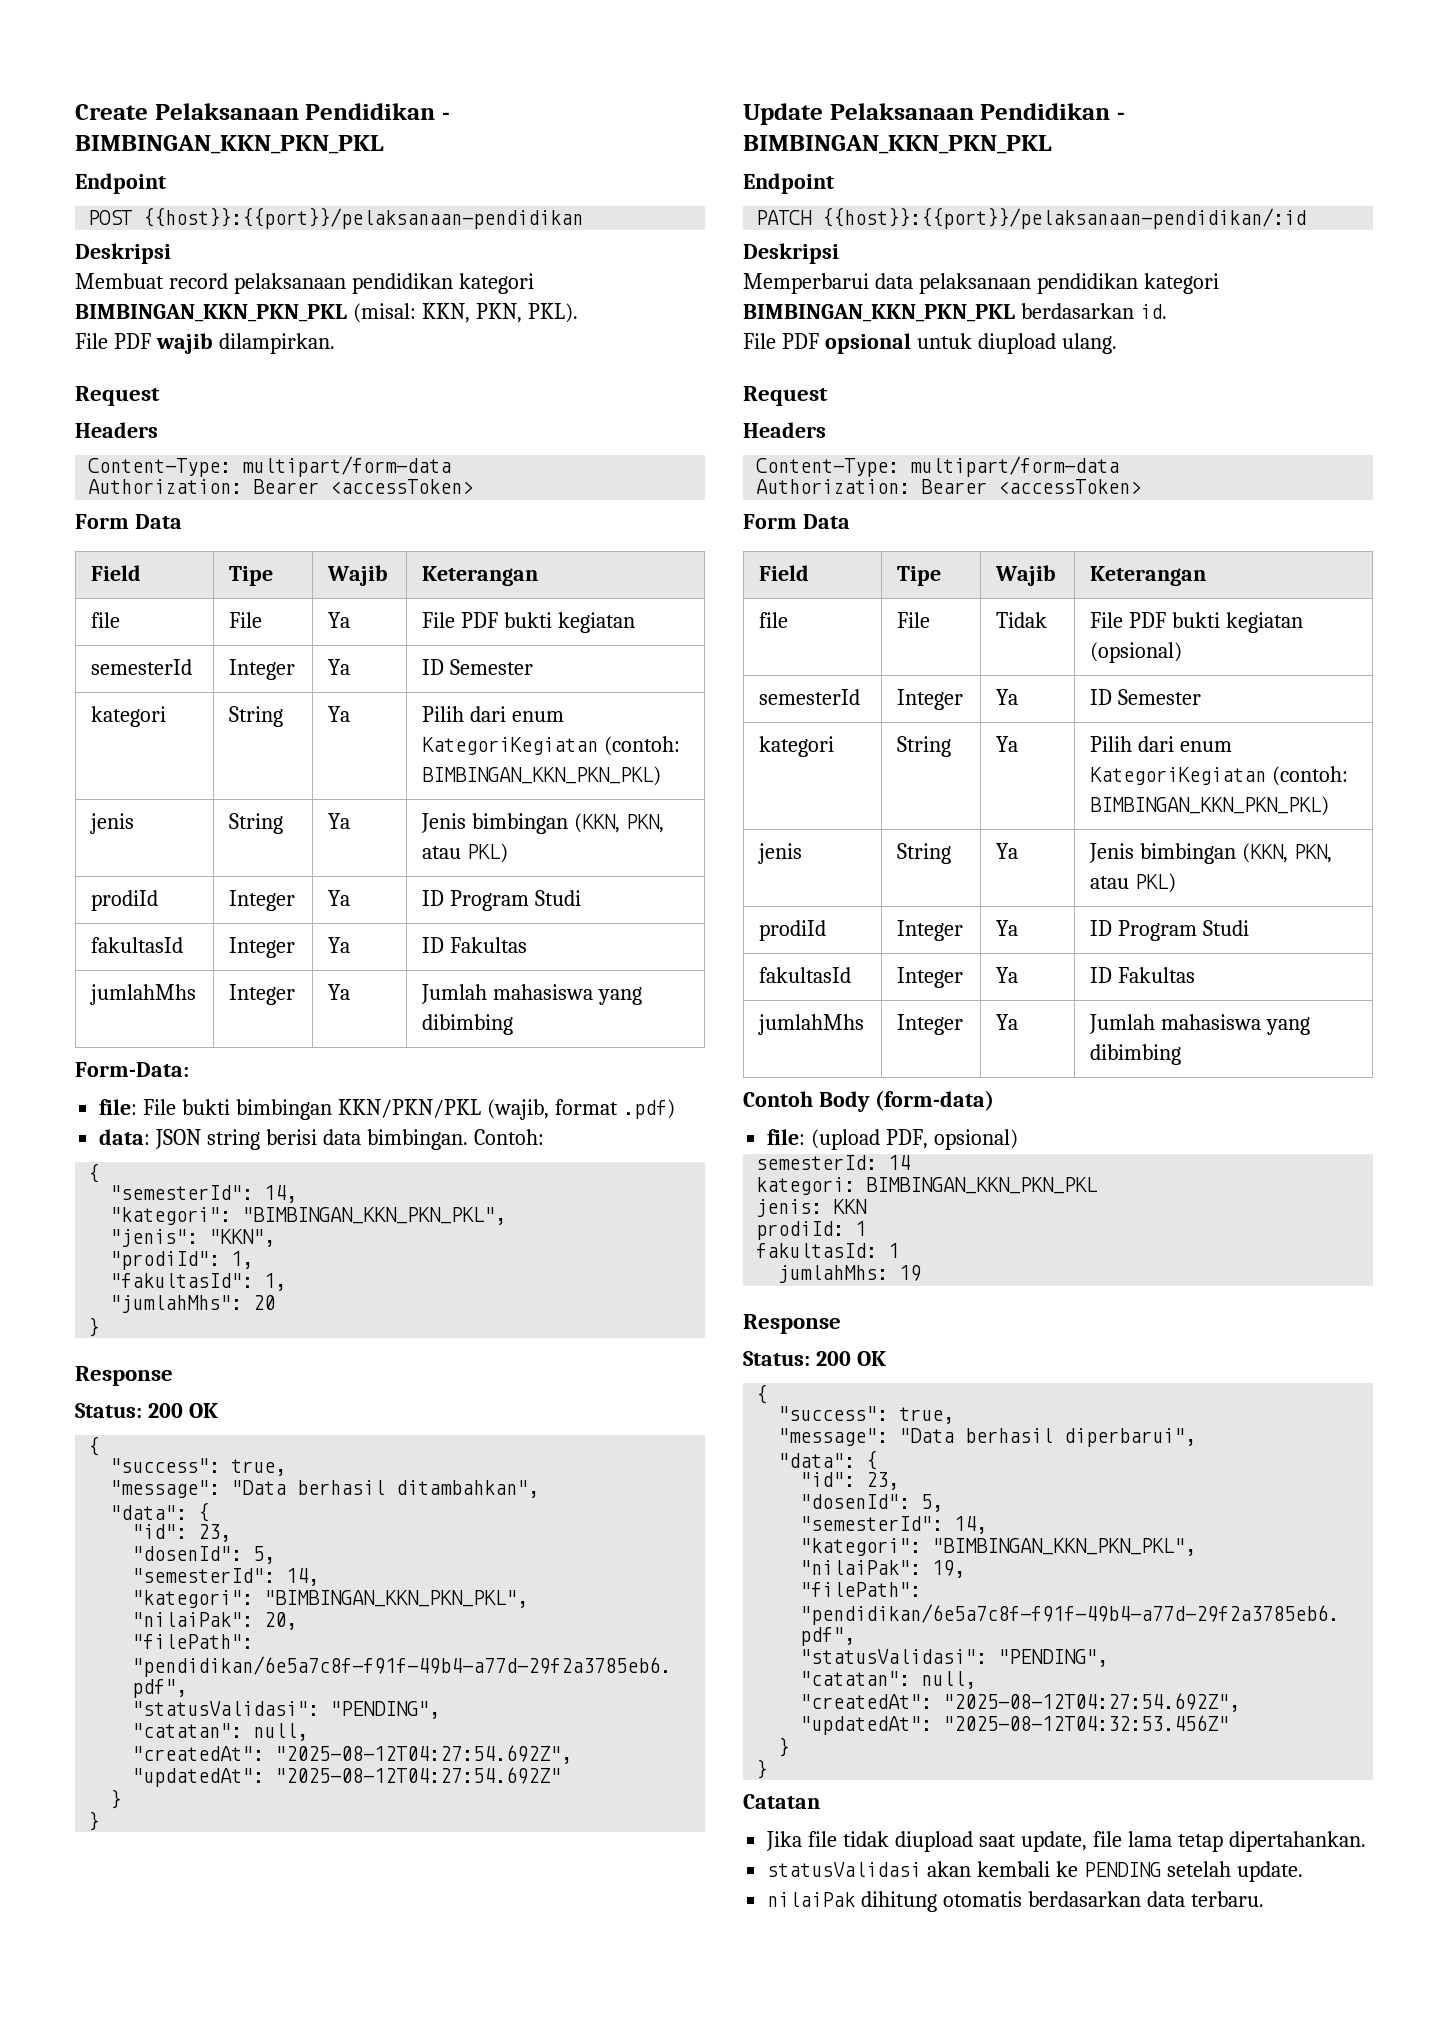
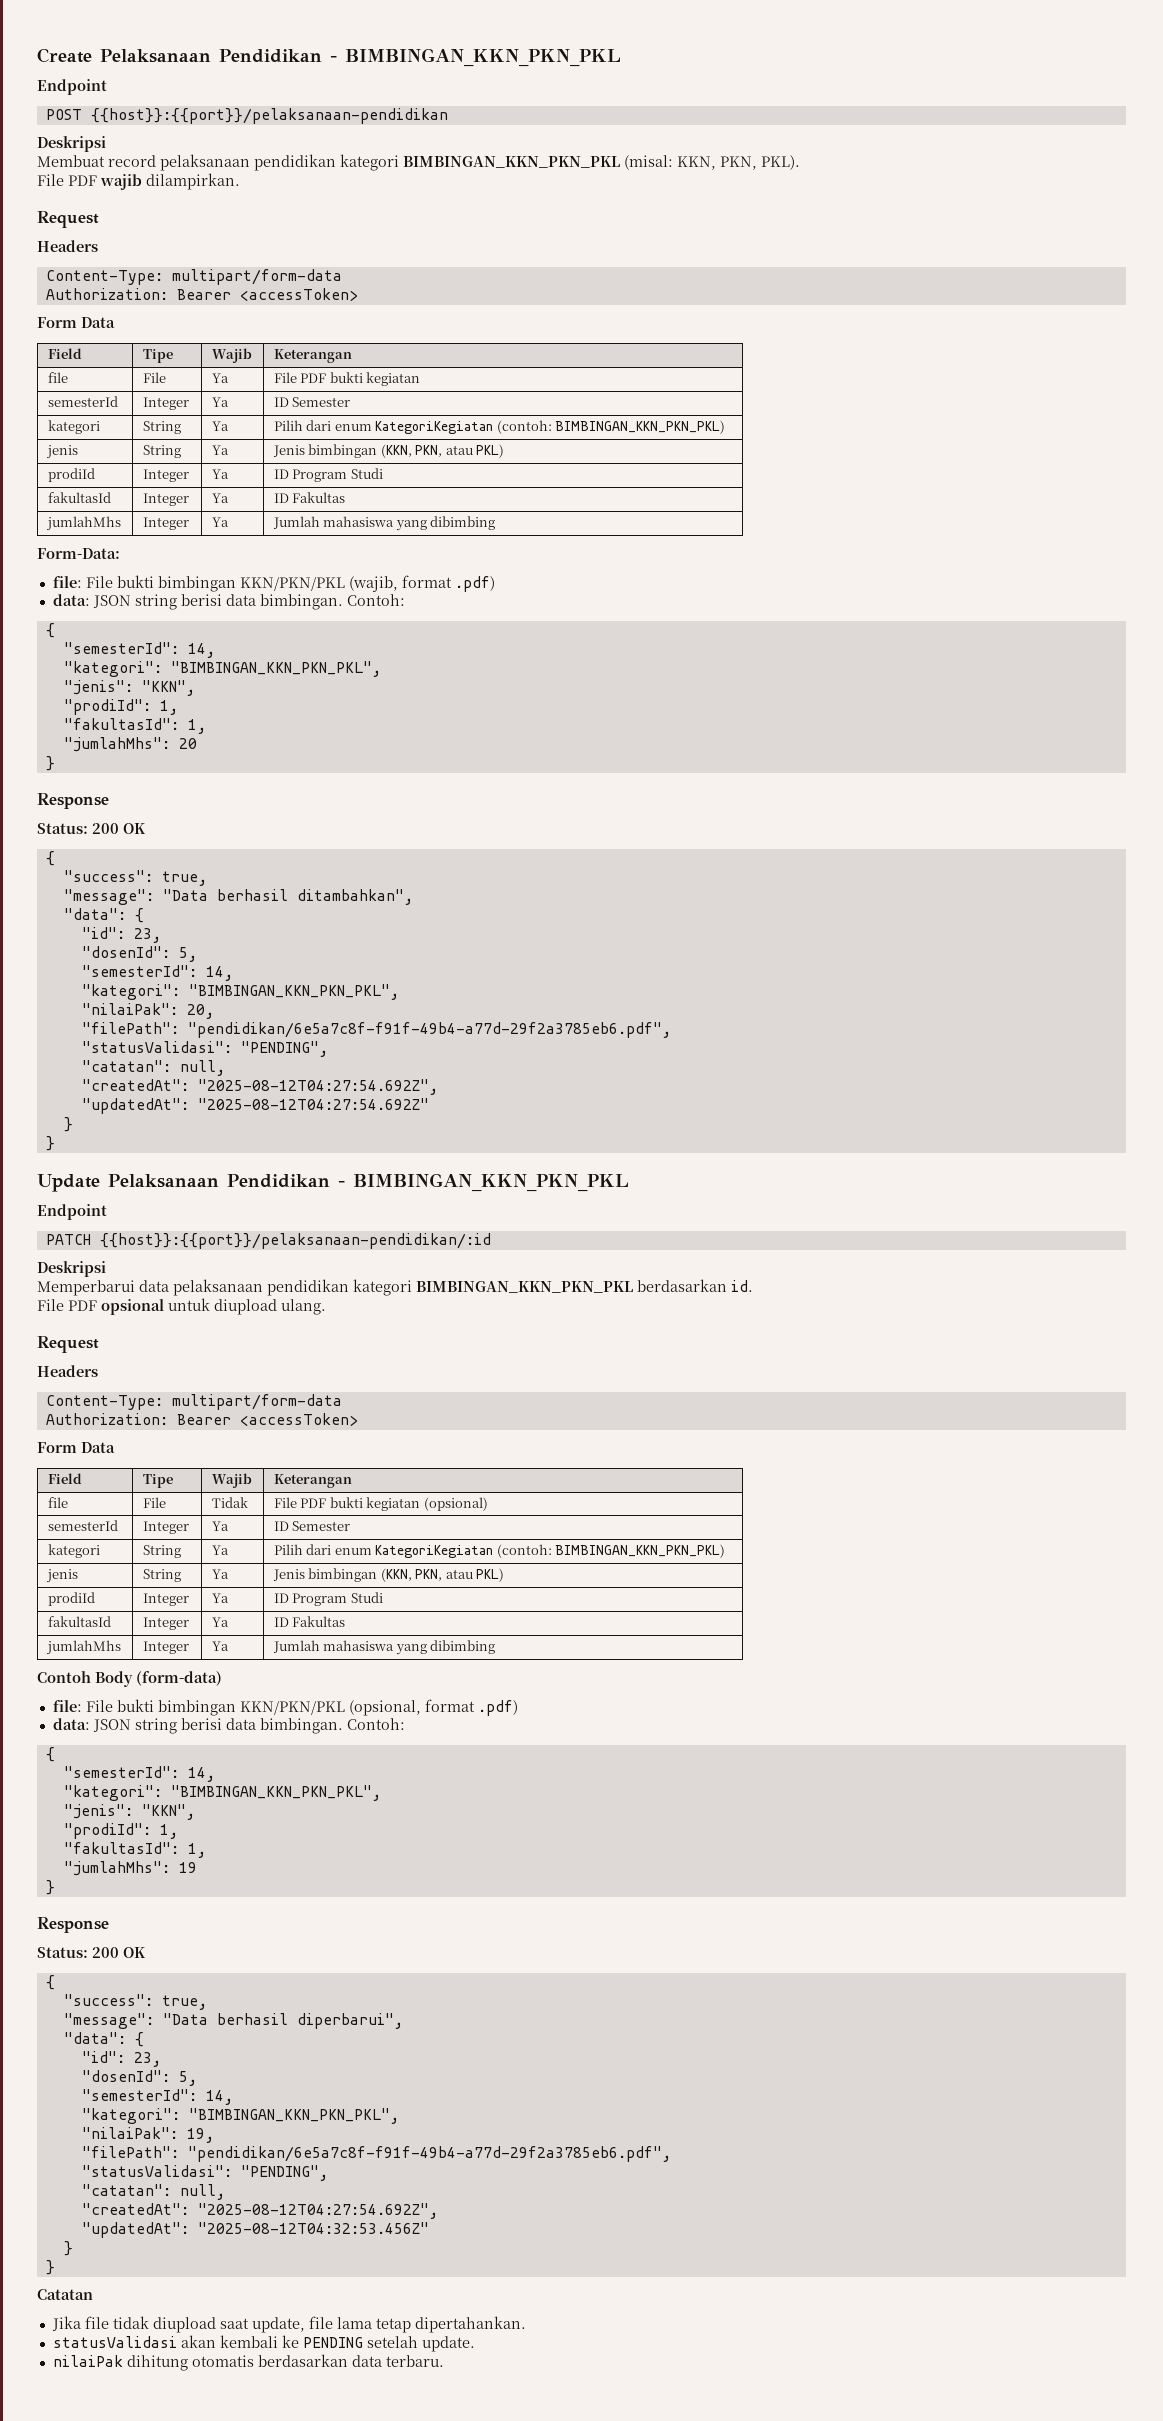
[811,1129,1019,1150] [756,1155,911,1170] [756,1177,1098,1195] [756,1199,868,1217] [756,1221,867,1240] [756,1243,900,1258] [778,1265,889,1283] (upload PDF, opsional) // semesterId: 14 // kategori: BIMBINGAN_KKN_PKN_PKL // jenis: KKN // prodiId: 1 // fakultasId: 1 // jumlahMhs: -> [85,1699,518,1716] [52,1718,405,1734] [45,1747,55,1762] [63,1766,215,1782] [63,1785,381,1801] [63,1804,195,1820] [63,1823,178,1839] [63,1842,206,1858] [63,1861,170,1876] File bukti bimbingan KKN/PKN/PKL (opsional, format .pdf) // data: JSON string berisi data bimbingan. Contoh: // { // "semesterId": 14, // "kategori": "BIMBINGAN_KKN_PKN_PKL", // "jenis": "KKN", // "prodiId": 1, // "fakultasId": 1, // "jumlahMhs":
(922, 1273) none -> [45,1880,55,1895] // }

